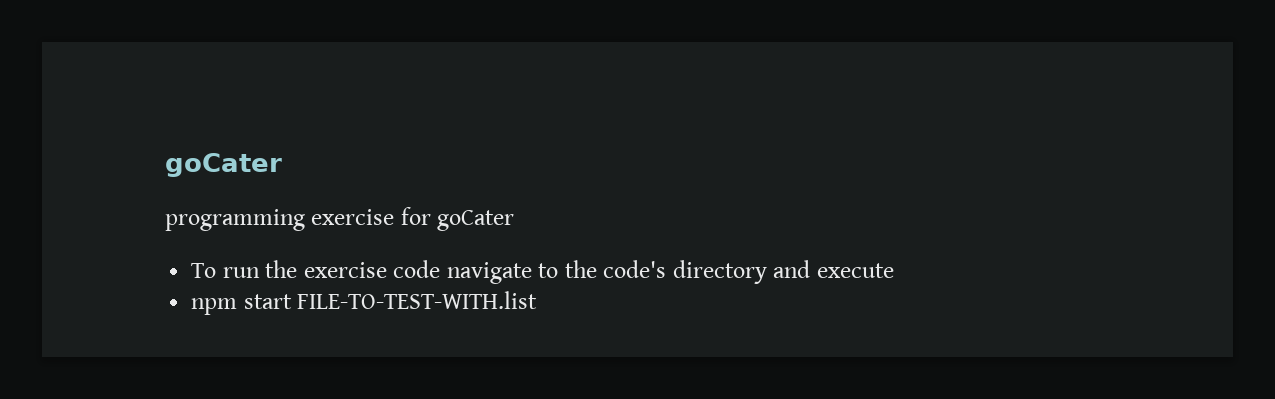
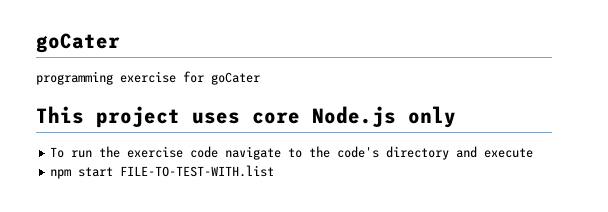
(515, 220) none -> [36,106,456,128] // This project uses core Node.js only

